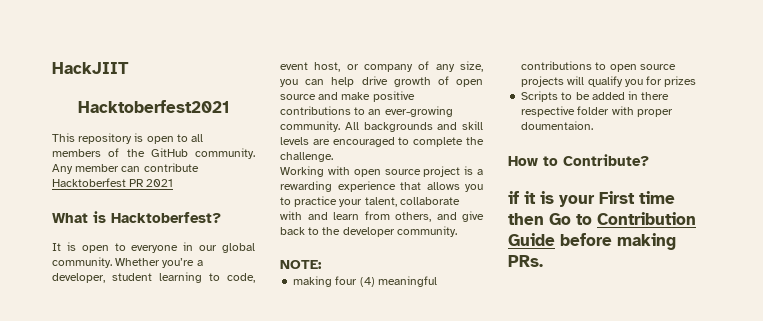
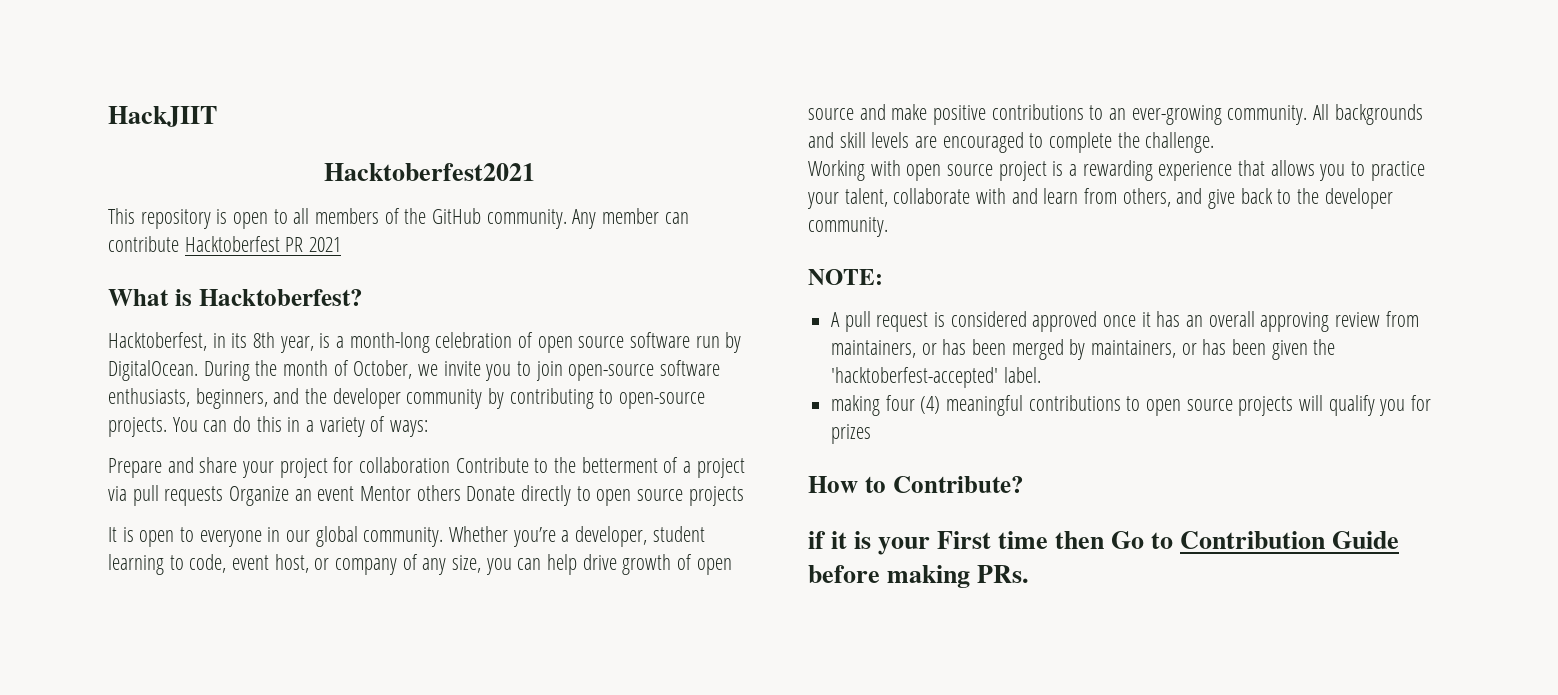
(221, 217) none -> [108,332,742,353] [108,360,721,381] [108,388,706,409] [108,416,429,437] [108,457,745,478] [108,485,744,506] // Hacktoberfest, in its 8th year, is a month-long celebration of open source software run by DigitalOcean. During the month of October, we invite you to join open-source software enthusiasts, beginners, and the developer community by contributing to open-source projects. You can do this in a variety of ways: // Prepare and share your project for collaboration Contribute to the betterment of a project via pull requests Organize an event Mentor others Donate directly to open source projects
(322, 264) none -> [831,311,1419,332] [831,339,1336,360] [831,367,1041,388] // A pull request is considered approved once it has an overall approving review from maintainers, or has been merged by maintainers, or has been given the 'hacktoberfest-accepted' label.
[521,91,670,102] [521,106,673,117] [521,121,594,130] // Scripts to be added in there respective folder with proper doumentaion. -> (872, 434) none

